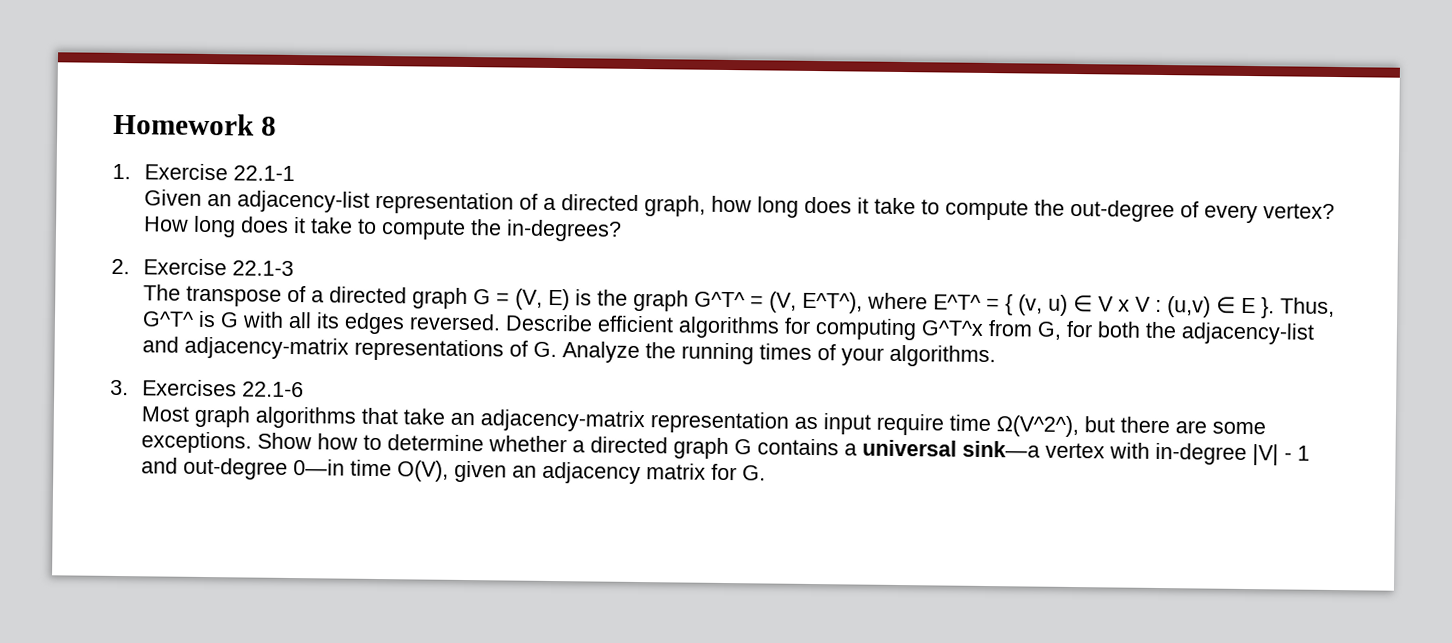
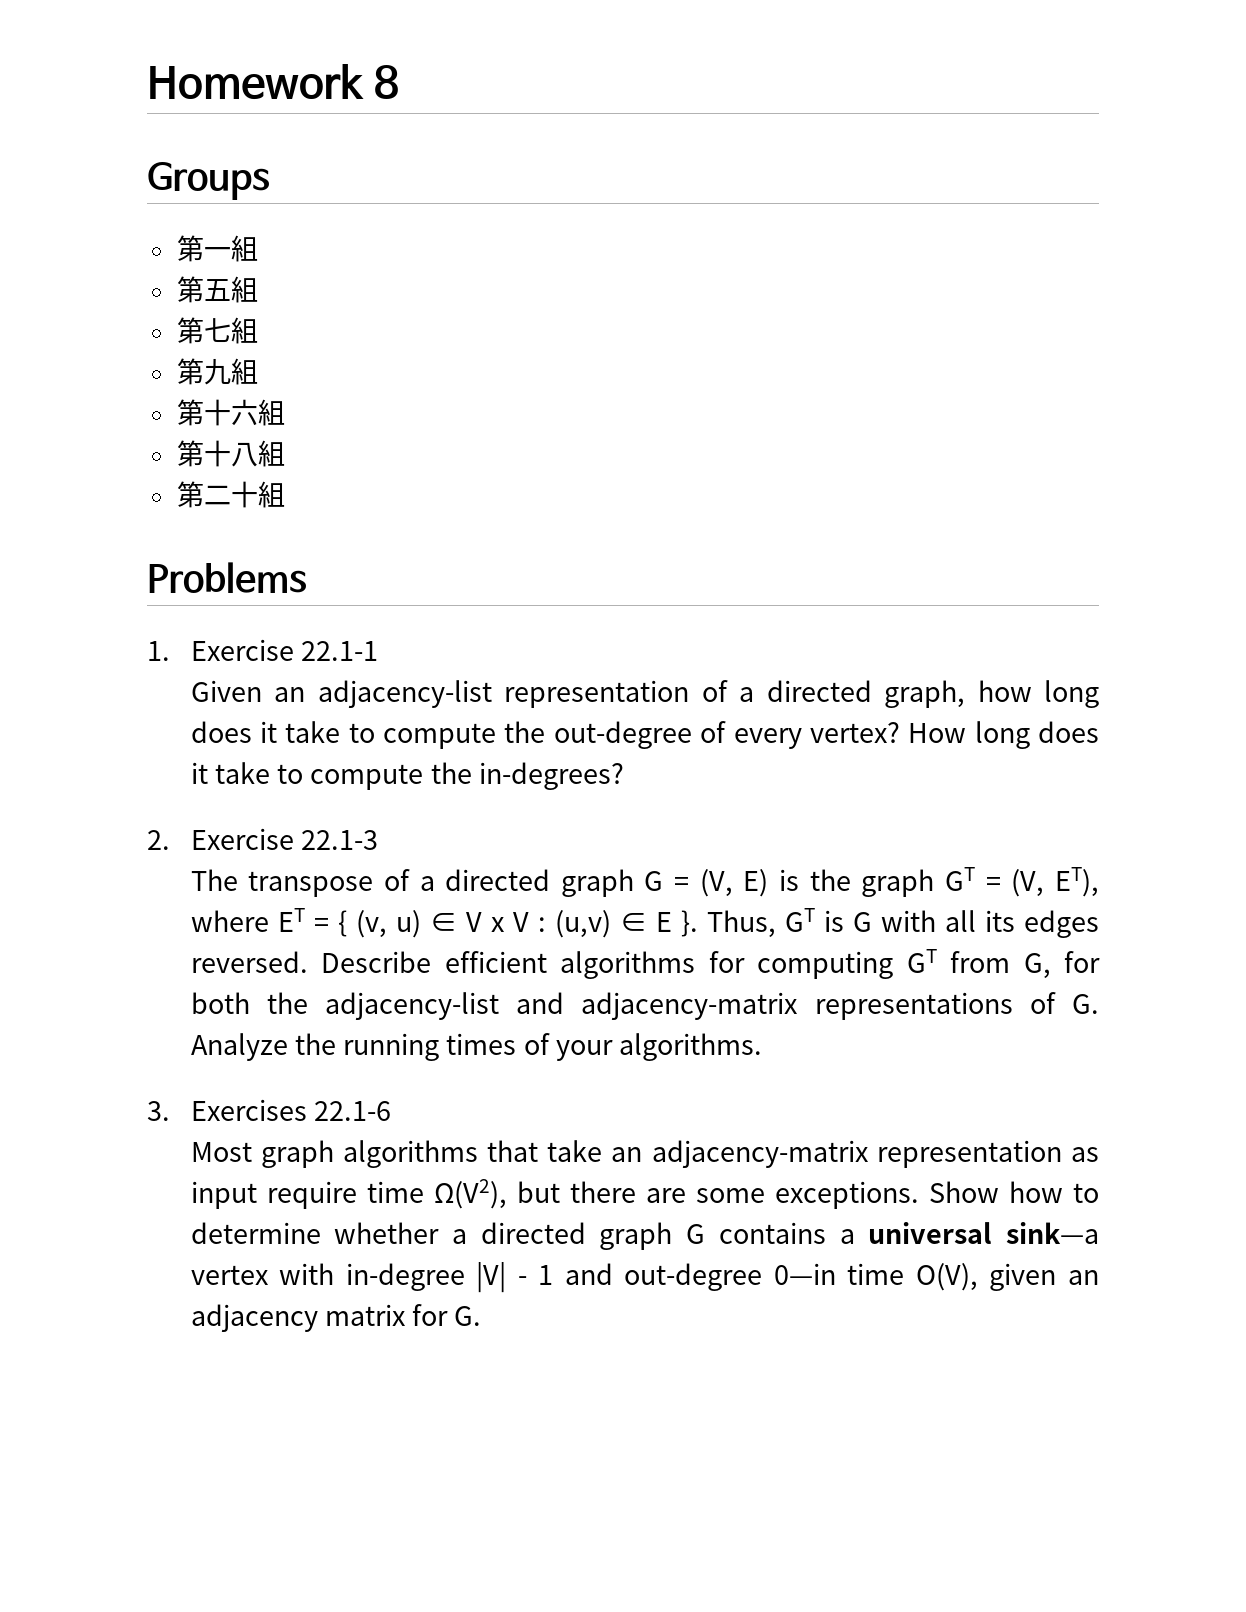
(277, 126) none -> [147,162,270,200] [176,235,258,262] [176,276,258,303] [176,317,258,344] [176,358,258,385] [176,399,285,426] [176,440,285,467] [176,481,285,508] [147,562,307,593] // Groups // 第一組 // 第五組 // 第七組 // 第九組 // 第十六組 // 第十八組 // 第二十組 // Problems
[694,291,982,314] G^T^ = (V, E^T^), where E^T^ -> [945,867,1099,897] [190,908,305,932] GT = (V, ET), where ET
[142,311,195,327] G^T^ -> [784,908,815,932] GT
[921,320,985,336] G^T^x -> [906,949,937,973] GT
[996,415,1080,438] Ω(V^2^), -> [433,1179,507,1209] Ω(V2),

